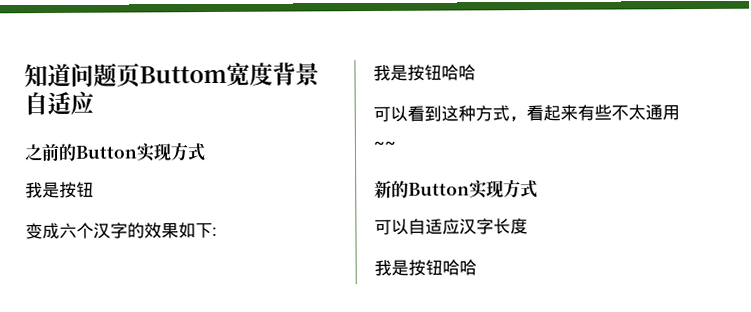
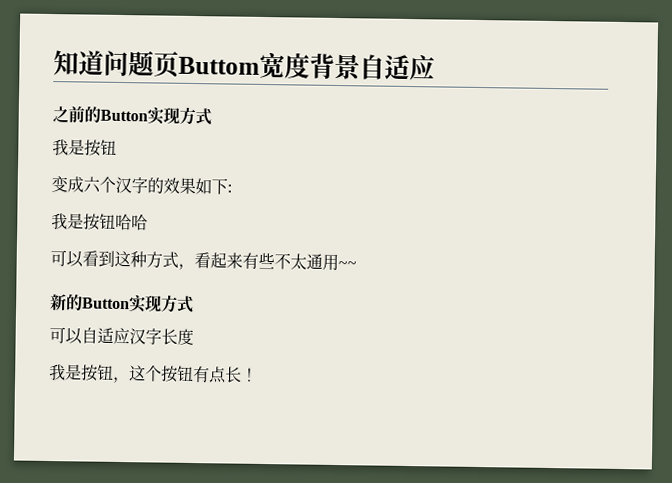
[442,259,477,276] 哈哈 -> [113,365,258,384] ，这个按钮有点长！

